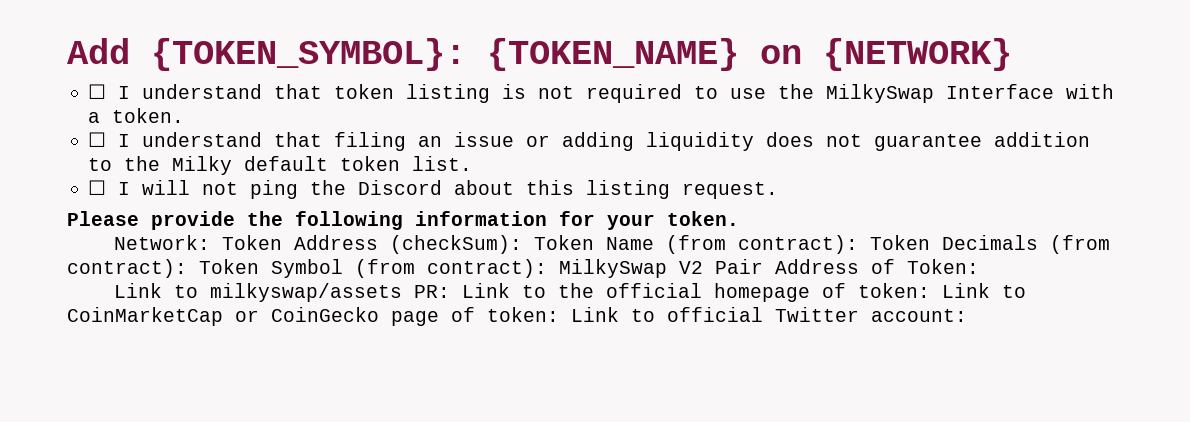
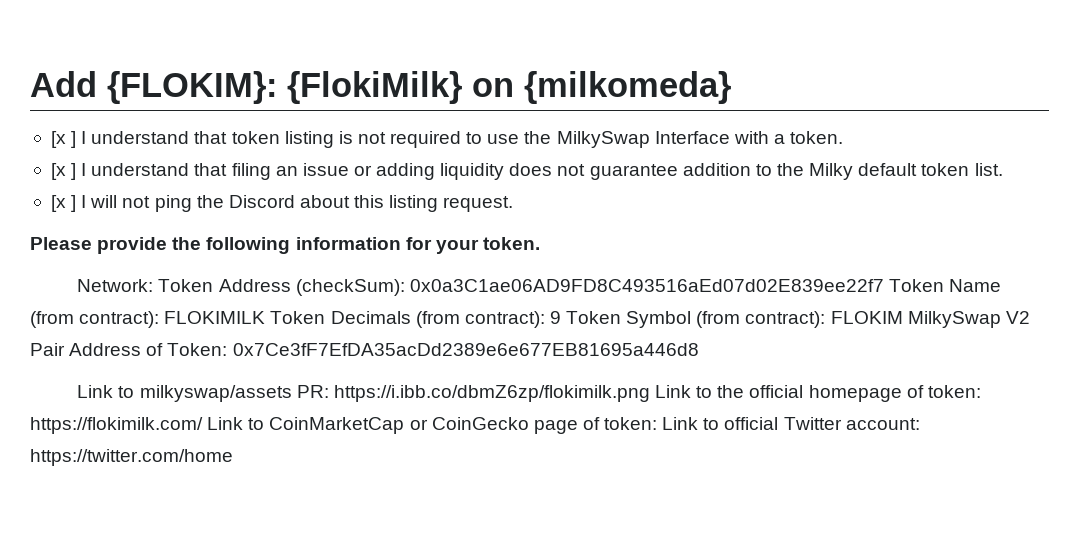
[151,38,1012,71] [88,84,107,99] {TOKEN_SYMBOL}: {TOKEN_NAME} on {NETWORK} // ☐ -> [107,71,731,104] [50,131,77,148] {FLOKIM}: {FlokiMilk} on {milkomeda} // [x ]
[88,132,107,147] ☐ -> [50,163,77,180] [x ]
[88,180,107,195] ☐ -> [50,195,77,212] [x ]
(522, 244) none -> [409,279,884,292] 0x0a3C1ae06AD9FD8C493516aEd07d02E839ee22f7
(858, 244) none -> [164,311,266,324] FLOKIMILK
(187, 268) none -> [549,311,561,324] 9
(547, 268) none -> [830,311,903,324] FLOKIM
(979, 266) none -> [232,343,699,356] 0x7Ce3fF7EfDA35acDd2389e6e677EB81695a446d8
(450, 291) none -> [333,385,650,402] https://i.ibb.co/dbmZ6zp/flokimilk.png
(930, 290) none -> [30,417,203,434] https://flokimilk.com/
(967, 315) none -> [30,449,233,466] https://twitter.com/home

